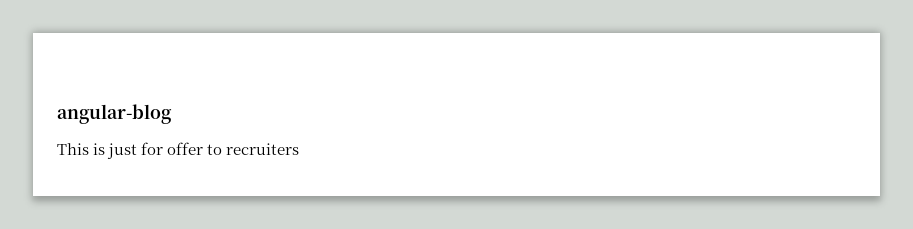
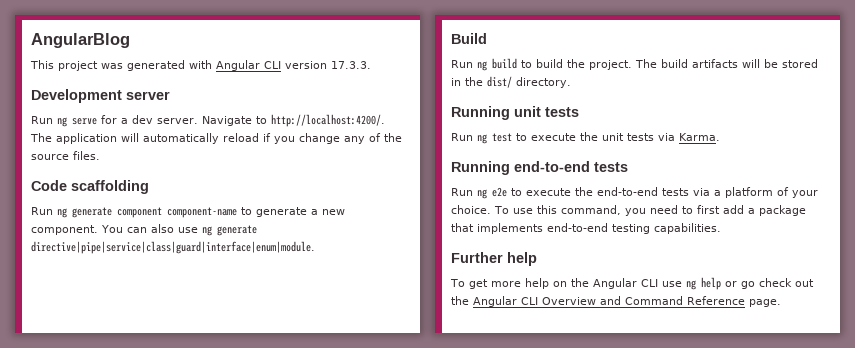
[57,104,172,124] angular-blog -> [31,33,130,48] AngularBlog
[93,142,300,159] is just for offer to recruiters -> [58,60,371,71] [31,89,170,103] [31,114,385,127] [30,133,402,144] [31,151,100,160] [31,180,149,194] [31,207,345,218] [31,224,257,236] [31,241,315,254] [451,33,487,44] [451,58,818,71] [451,76,571,88] [451,106,579,120] [451,132,720,144] [451,161,628,175] [451,187,818,199] [451,205,806,216] [451,223,721,234] [451,252,537,266] [450,277,814,290] [451,296,781,307] project was generated with Angular CLI version 17.3.3. // Development server // Run ng serve for a dev server. Navigate to http://localhost:4200/. The application will automatically reload if you change any of the source files. // Code scaffolding // Run ng generate component component-name to generate a new component. You can also use ng generate directive|pipe|service|class|guard|interface|enum|module. // Build // Run ng build to build the project. The build artifacts will be stored in the dist/ directory. // Running unit tests // Run ng test to execute the unit tests via Karma. // Running end-to-end tests // Run ng e2e to execute the end-to-end tests via a platform of your choice. To use this command, you need to first add a package that implements end-to-end testing capabilities. // Further help // To get more help on the Angular CLI use ng help or go check out the Angular CLI Overview and Command Reference page.

